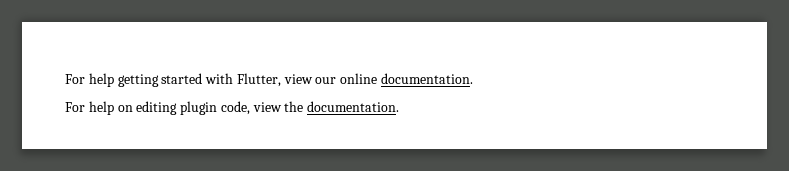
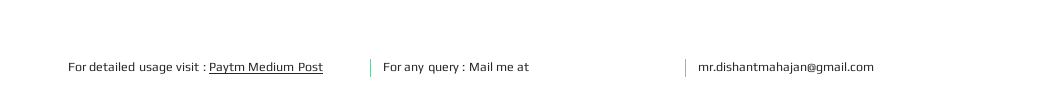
[65,73,474,87] [65,101,400,115] For help getting started with Flutter, view our online documentation. // For help on editing plugin code, view the documentation. -> [68,62,323,74] [383,62,874,74] For detailed usage visit : Paytm Medium Post // For any query : Mail me at mr.dishantmahajan@gmail.com

